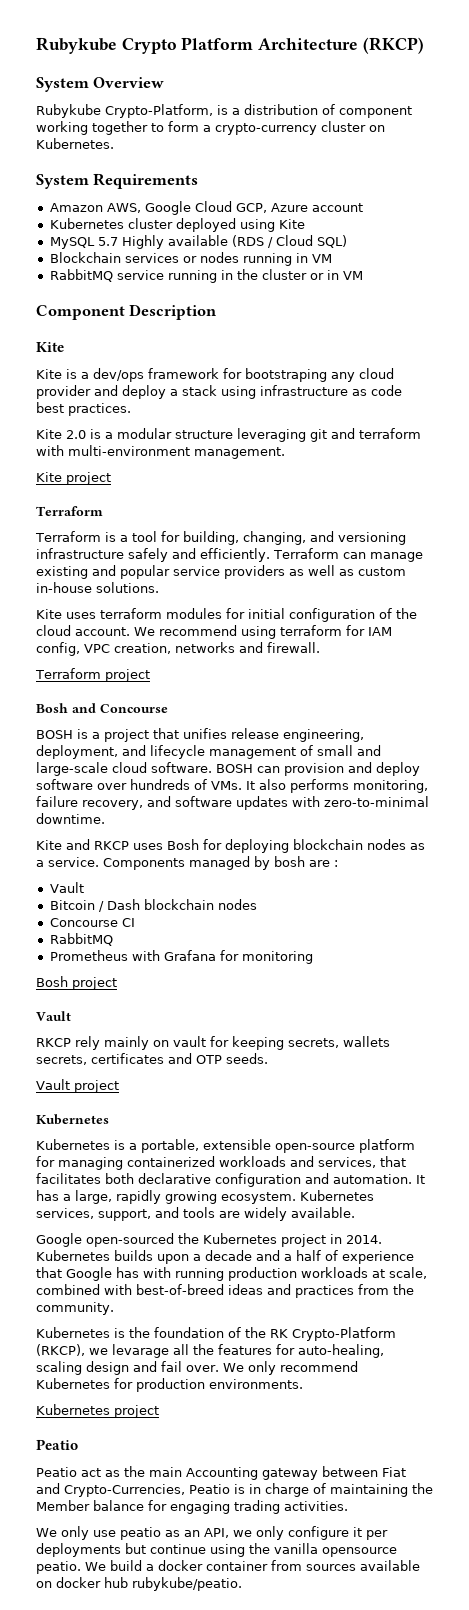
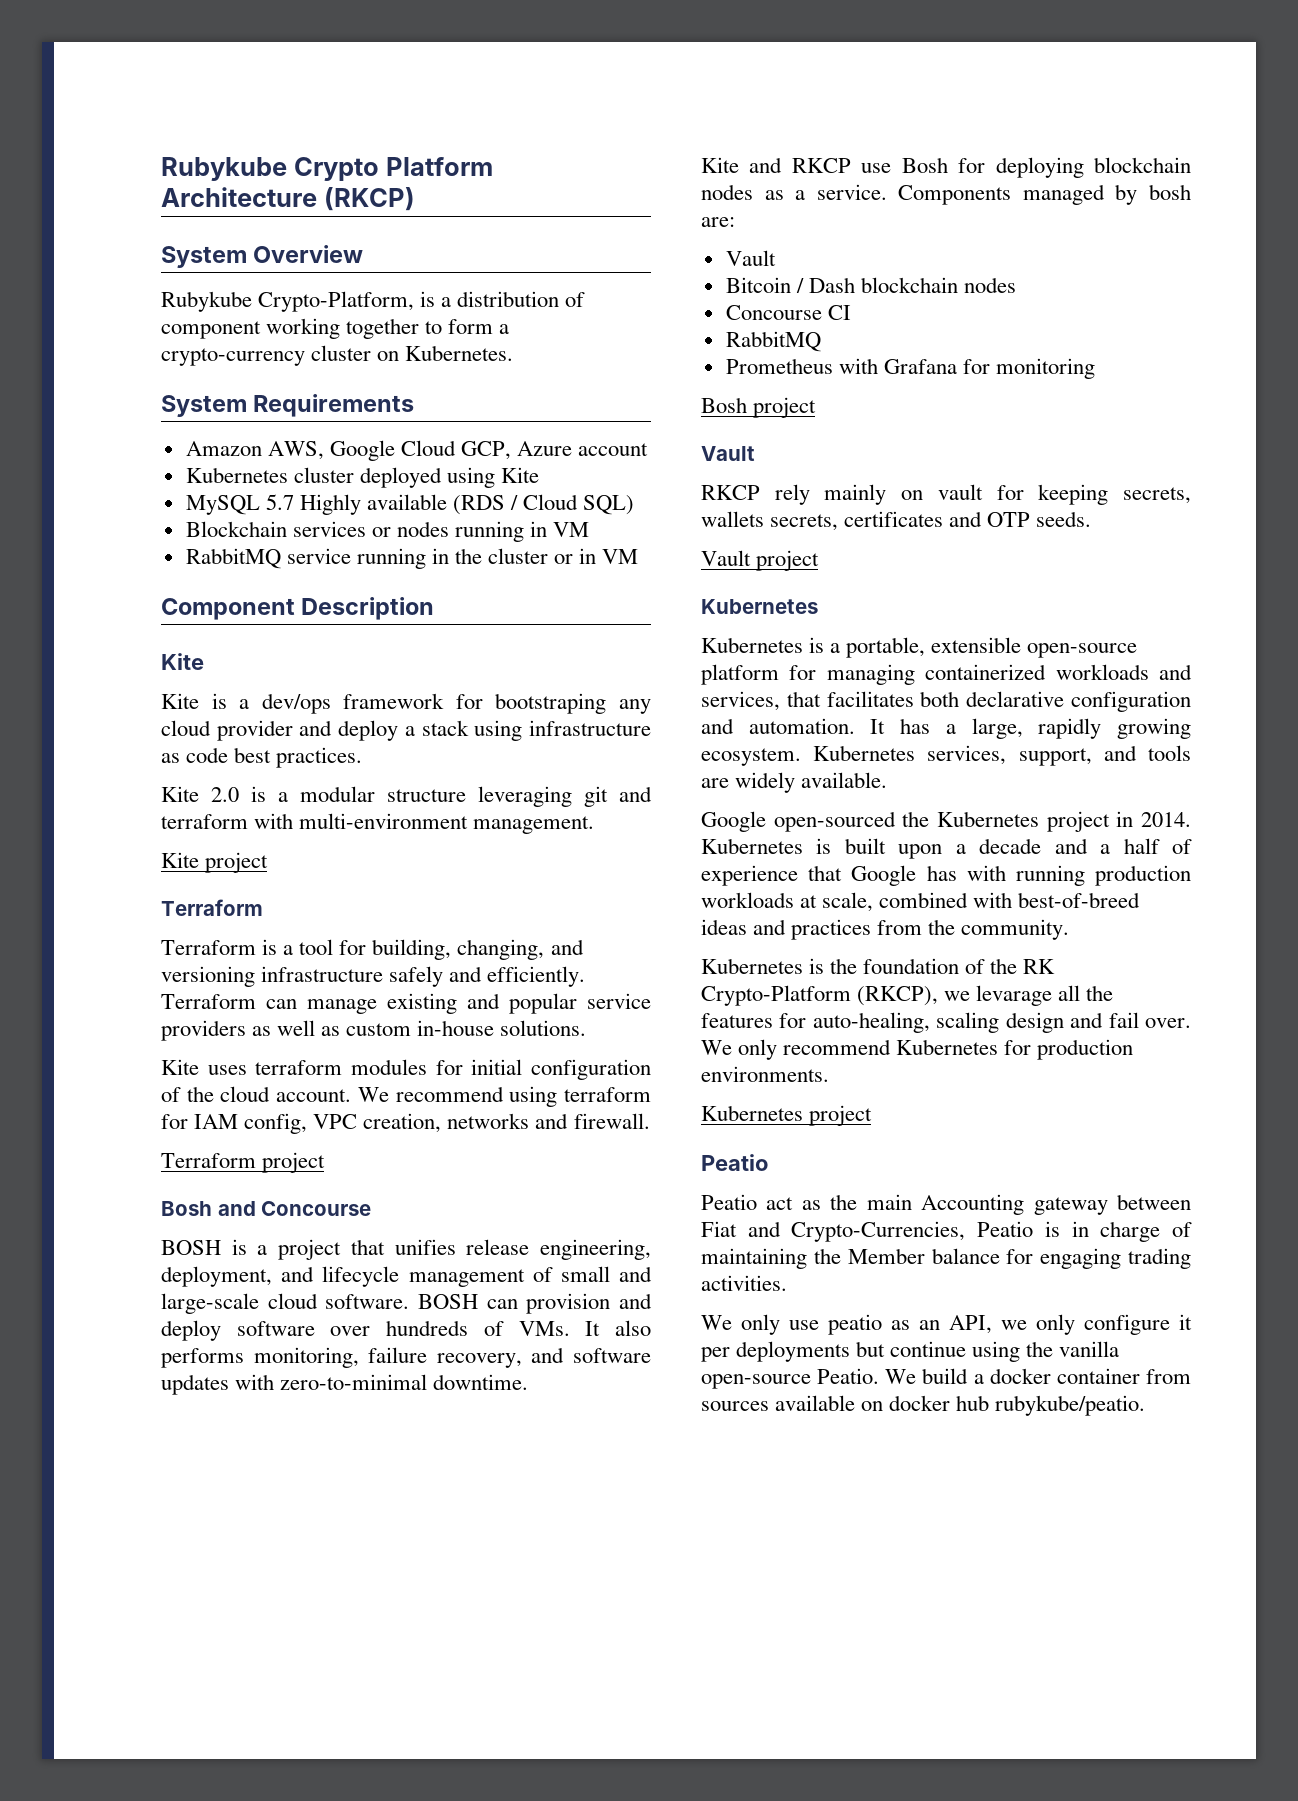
[133,843,163,850] uses -> [861,163,892,173] use
[309,860,338,867] are : -> [701,217,735,227] are:
[114,1250,153,1261] builds -> [816,838,886,854] is built
[322,1547,397,1557] [36,1561,81,1574] opensource peatio. -> [701,1368,880,1389] open-source Peatio.

